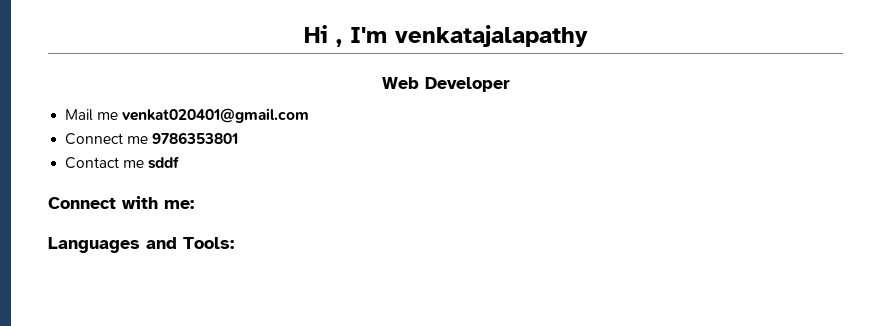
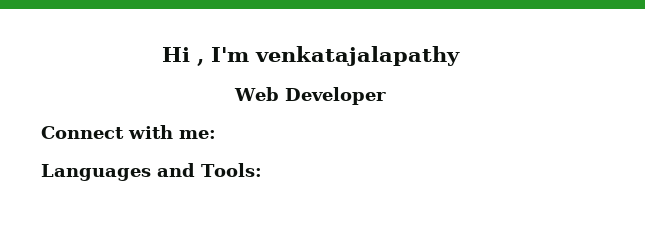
[65,108,310,123] [65,132,239,145] [65,156,180,169] // Mail me venkat020401@gmail.com // Connect me 9786353801 // Contact me sddf -> (386, 96) none

